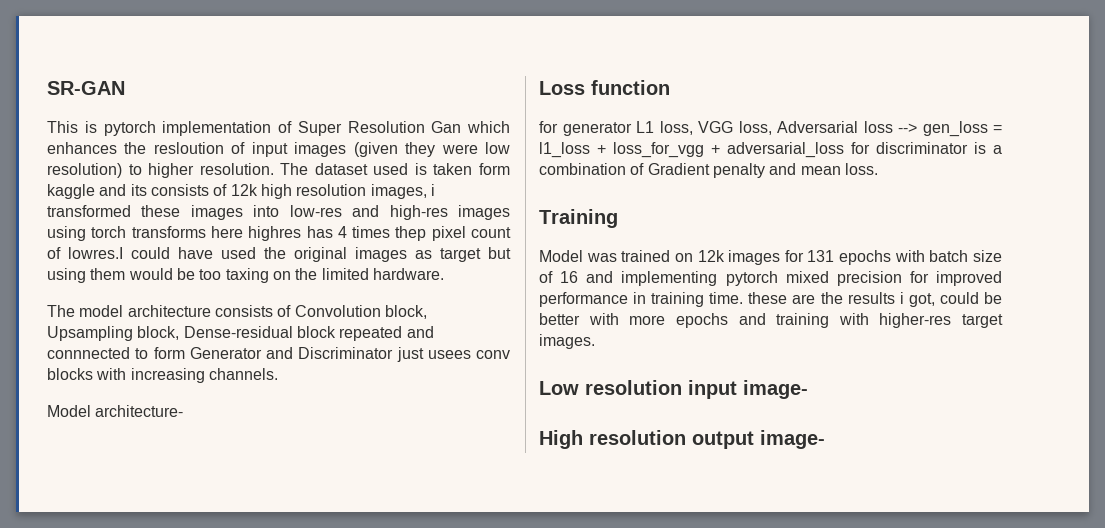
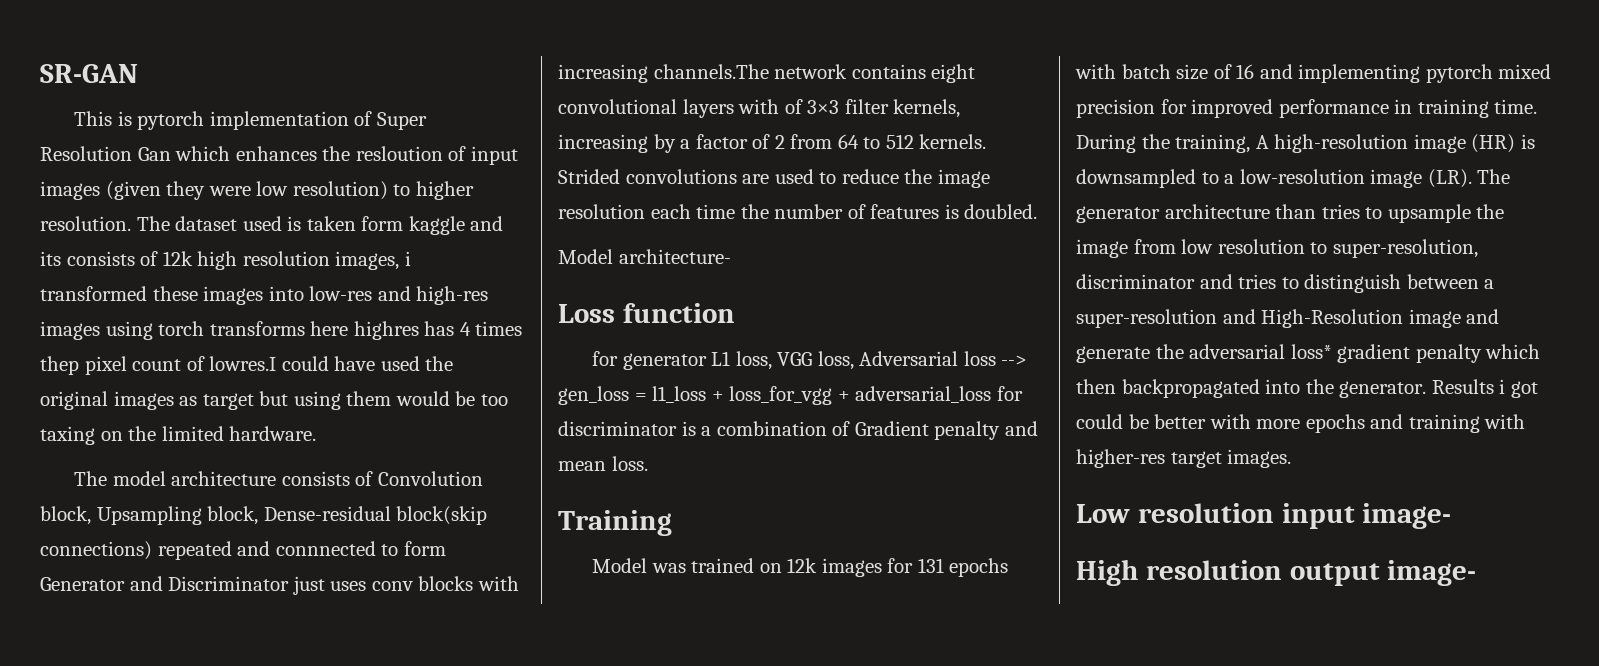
[296,326,336,338] block -> [396,506,488,525] [40,541,152,560] block(skip connections)
[427,350,471,359] usees -> [330,581,367,591] uses
[208,368,278,380] channels. -> [653,64,976,83] [558,99,961,118] [558,134,987,153] [558,169,990,188] [558,204,1038,219] channels.The network contains eight convolutional layers with of 3×3 filter kernels, increasing by a factor of 2 from 64 to 512 kernels. Strided convolutions are used to reduce the image resolution each time the number of features is doubled.
[748,292,935,307] these are the results i got, -> [1076,134,1535,153] [1076,169,1511,188] [1076,204,1505,223] [1076,239,1478,258] [1076,274,1495,293] [1076,309,1500,328] [1076,344,1541,363] [1076,379,1538,398] During the training, A high-resolution image (HR) is downsampled to a low-resolution image (LR). The generator architecture than tries to upsample the image from low resolution to super-resolution, discriminator and tries to distinguish between a super-resolution and High-Resolution image and generate the adversarial loss* gradient penalty which then backpropagated into the generator. Results i got

